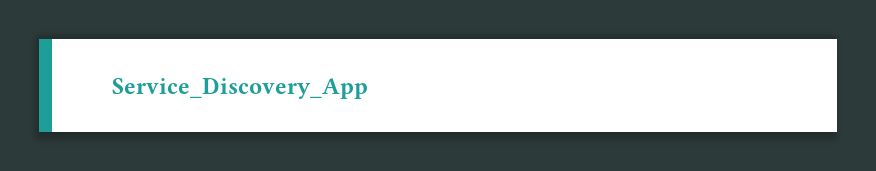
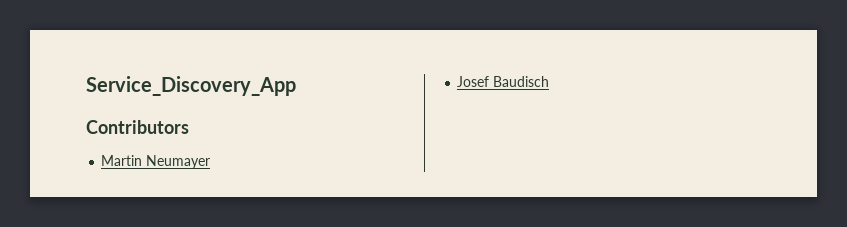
(368, 88) none -> [86,120,189,134] [101,155,211,169] [457,76,550,87] // Contributors // Martin Neumayer // Josef Baudisch

